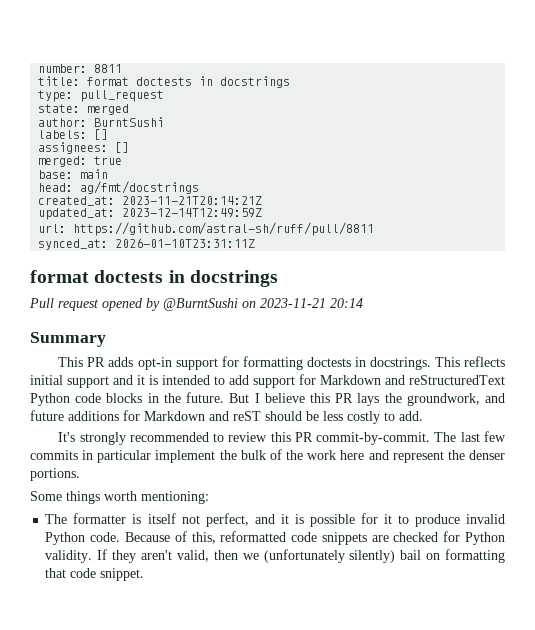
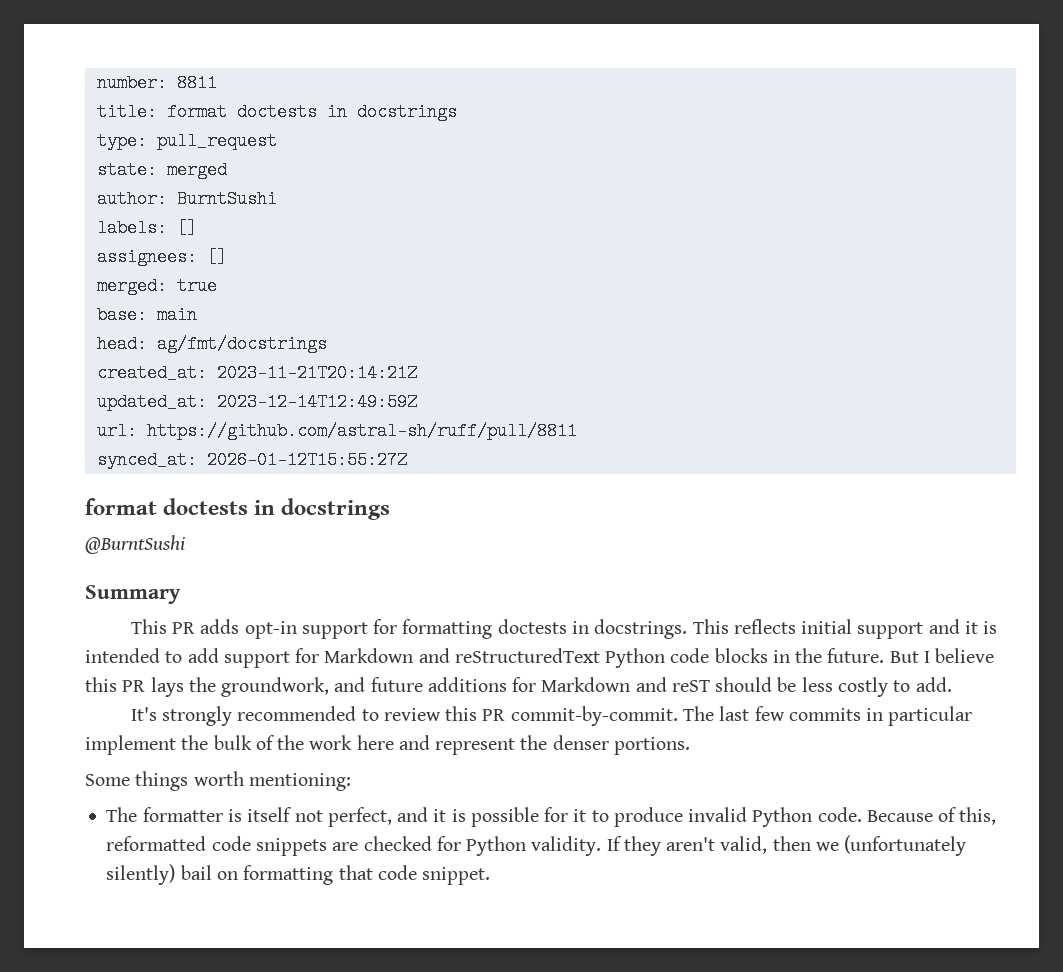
[115,238,256,248] [30,270,278,287] [29,298,363,311] 2026-01-10T23:31:11Z // format doctests in docstrings // Pull request opened by @BurntSushi on 2023-11-21 20:14 -> [206,451,407,469] [85,498,391,520] [85,535,185,554] 2026-01-12T15:55:27Z // format doctests in docstrings // @BurntSushi

